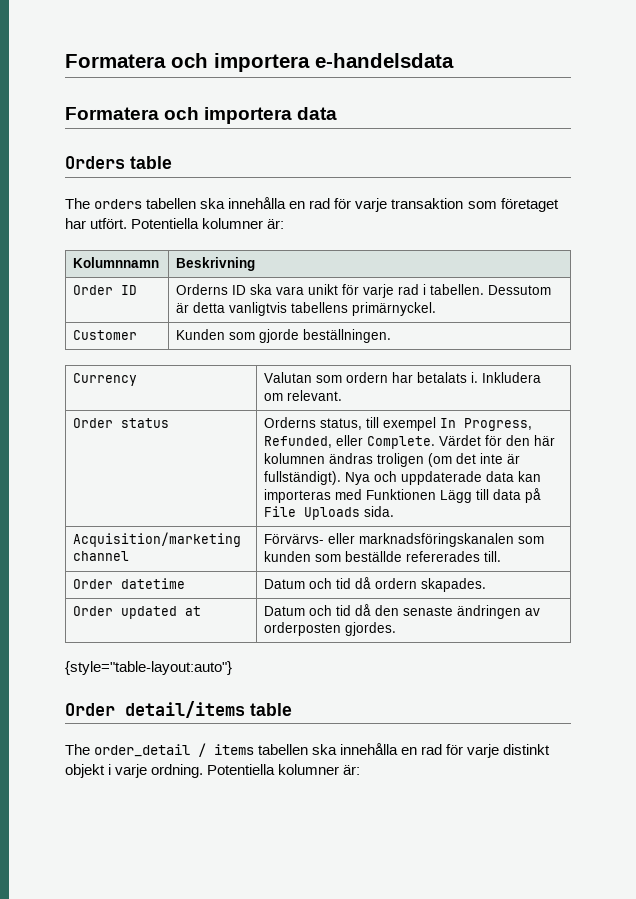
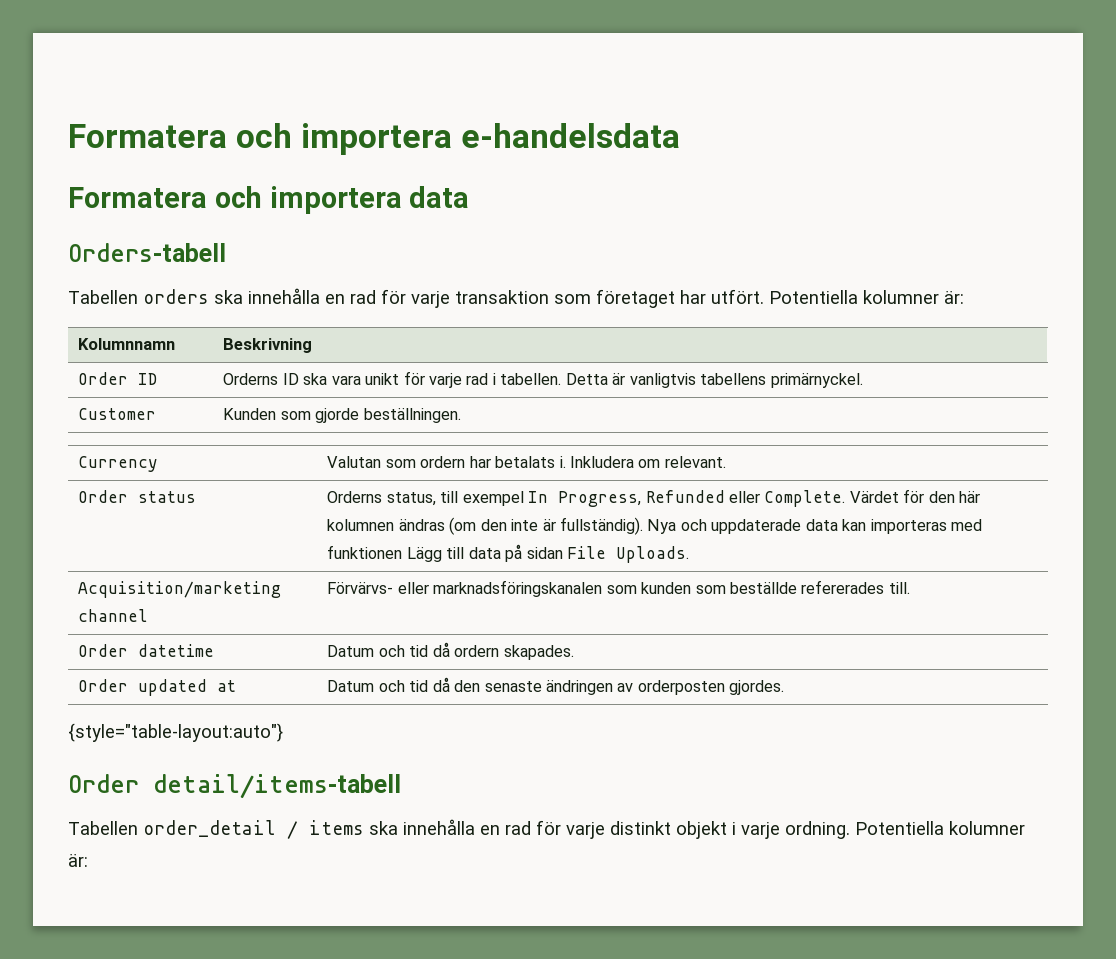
[65,156,172,169] [65,198,197,209] Orders table // The orders tabellen -> [68,243,226,262] [68,289,209,304] Orders-tabell // Tabellen orders
[488,285,552,295] [176,302,226,313] Dessutom är detta -> [565,373,626,385] Detta är
[264,436,333,448] Refunded, -> [645,490,725,503] Refunded
[377,453,477,467] troligen (om det -> [449,517,507,535] (om den
[264,471,342,485] fullständigt). -> [560,517,644,535] fullständig).
[366,489,437,500] Funktionen -> [327,545,403,559] funktionen
[264,506,395,520] File Uploads sida. -> [526,546,690,563] sidan File Uploads.
[125,701,292,718] [65,744,90,755] detail/items table // The -> [153,774,401,799] [68,821,138,835] detail/items-tabell // Tabellen
[258,744,309,755] tabellen -> (364, 827) none

